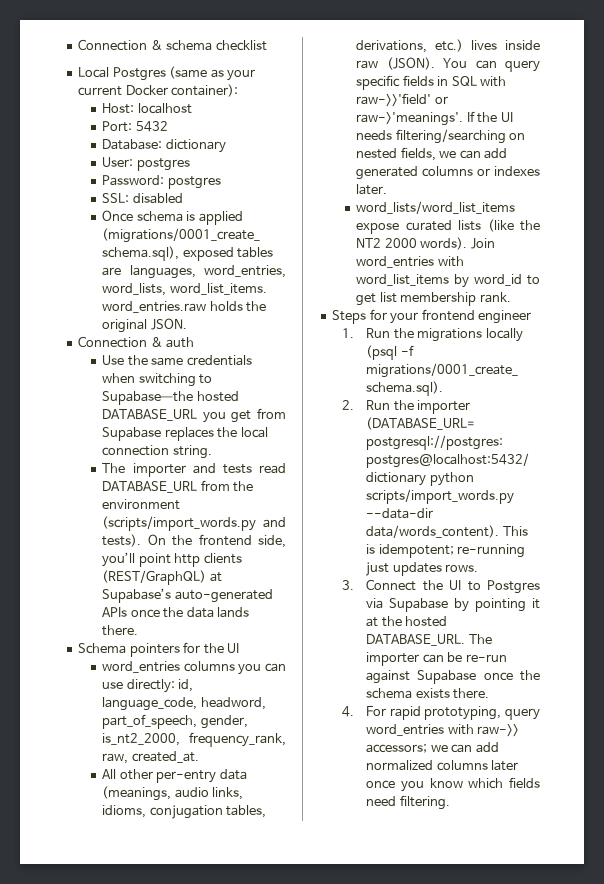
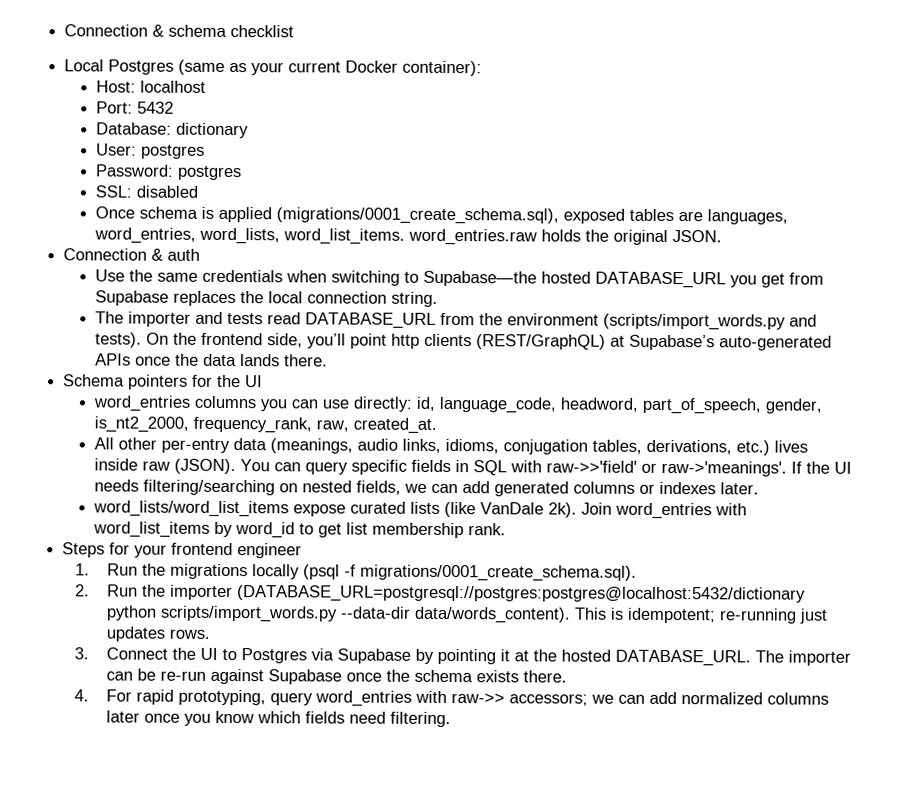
[520,220,540,231] [356,237,468,250] the NT2 2000 words). -> [479,502,577,518] VanDale 2k).

